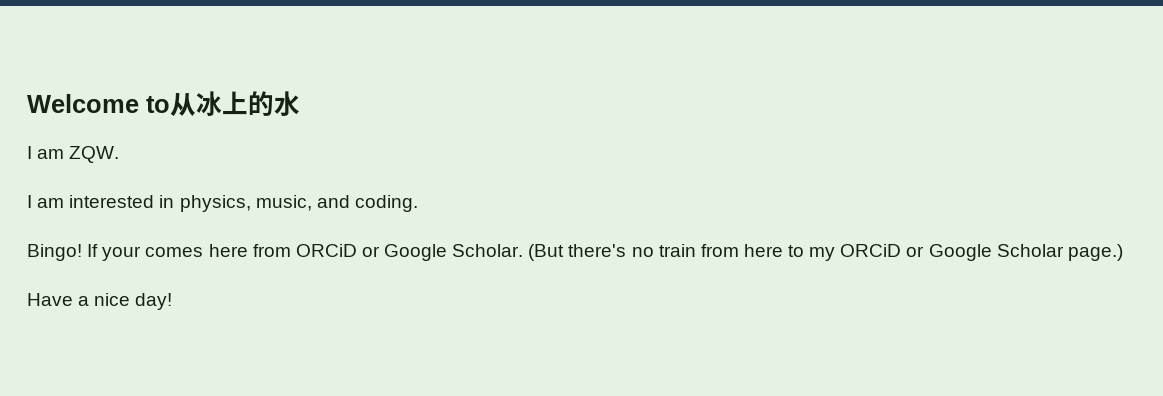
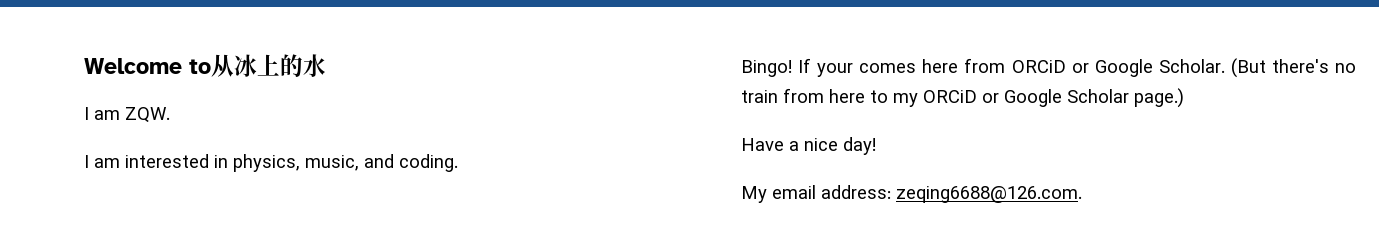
(173, 301) none -> [741,185,1082,203] // My email address: zeqing6688@126.com.

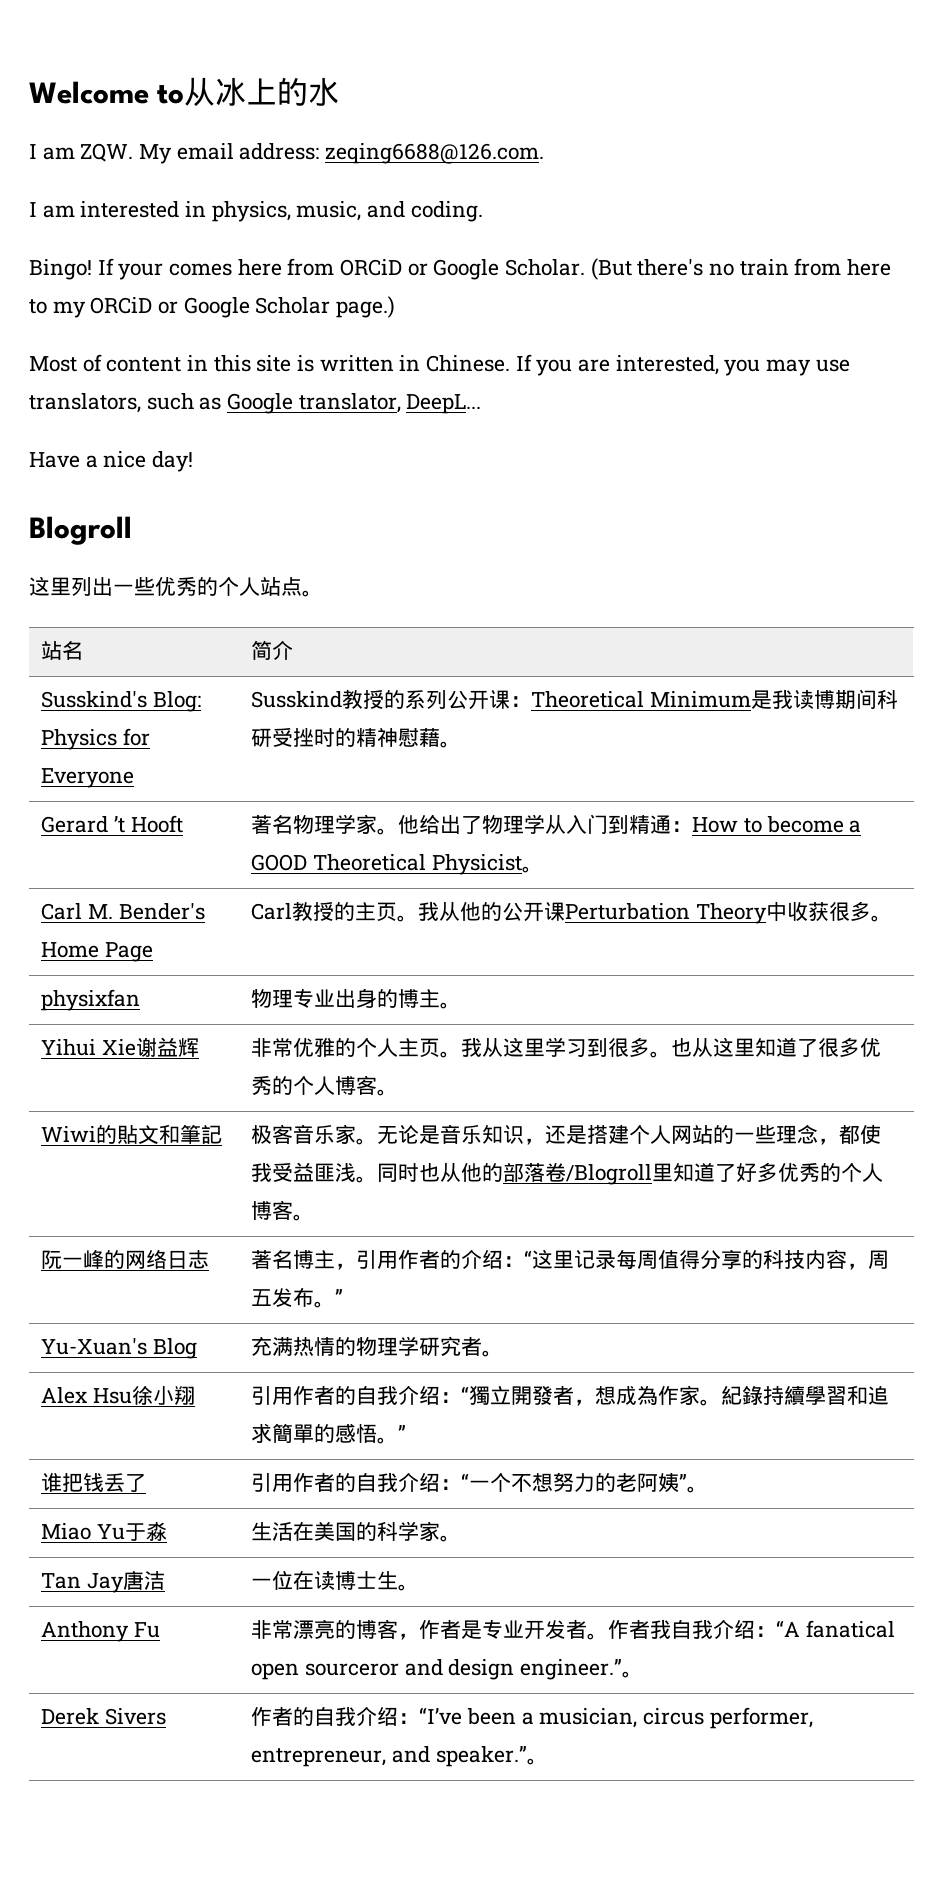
(170, 115) none -> [139,143,545,164] My email address: zeqing6688@126.com.
[741,137,876,155] [741,185,1082,203] Have a nice day! // My email address: zeqing6688@126.com. -> [29,354,850,376] [29,393,482,414] [29,451,194,472] [29,516,132,545] [29,576,323,597] [41,641,84,660] [251,640,294,660] [41,691,202,712] [41,728,151,750] [41,768,135,788] [251,689,899,710] [251,727,462,748] [41,815,183,833] [251,814,862,835] [251,854,543,875] [41,903,205,920] [41,942,154,962] [251,901,893,924] [41,989,141,1011] [251,988,462,1009] [41,1037,200,1057] [251,1037,882,1058] [251,1075,399,1096] [41,1124,223,1145] [251,1124,882,1145] [251,1162,884,1185] [251,1200,315,1221] [41,1249,210,1269] [251,1249,890,1270] [251,1287,344,1308] [41,1338,198,1359] [251,1336,504,1357] [41,1385,196,1405] [251,1385,890,1406] [251,1423,407,1444] [41,1472,147,1492] [251,1472,709,1493] [41,1521,168,1541] [251,1521,462,1542] [41,1570,166,1593] [251,1570,420,1591] [41,1621,161,1642] [251,1619,896,1640] [251,1659,644,1680] [41,1708,167,1725] [251,1706,813,1729] [251,1746,548,1767] Most of content in this site is written in Chinese. If you are interested, you may use translators, such as Google translator, DeepL... // Have a nice day! // Blogroll // 这里列出一些优秀的个人站点。 // 站名 | 简介 // Susskind's Blog: Physics for Everyone | Susskind教授的系列公开课：Theoretical Minimum是我读博期间科研受挫时的精神慰藉。 // Gerard ’t Hooft | 著名物理学家。他给出了物理学从入门到精通：How to become a GOOD Theoretical Physicist。 // Carl M. Bender's Home Page | Carl教授的主页。我从他的公开课Perturbation Theory中收获很多。 // physixfan | 物理专业出身的博主。 // Yihui Xie谢益辉 | 非常优雅的个人主页。我从这里学习到很多。也从这里知道了很多优秀的个人博客。 // Wiwi的貼文和筆記 | 极客音乐家。无论是音乐知识，还是搭建个人网站的一些理念，都使我受益匪浅。同时也从他的部落卷/Blogroll里知道了好多优秀的个人博客。 // 阮一峰的网络日志 | 著名博主，引用作者的介绍：“这里记录每周值得分享的科技内容，周五发布。” // Yu-Xuan's Blog | 充满热情的物理学研究者。 // Alex Hsu徐小翔 | 引用作者的自我介绍：“獨立開發者，想成為作家。紀錄持續學習和追求簡單的感悟。” // 谁把钱丢了 | 引用作者的自我介绍：“一个不想努力的老阿姨”。 // Miao Yu于淼 | 生活在美国的科学家。 // Tan Jay唐洁 | 一位在读博士生。 // Anthony Fu | 非常漂亮的博客，作者是专业开发者。作者我自我介绍：“A fanatical open sourceror and design engineer.”。 // Derek Sivers | 作者的自我介绍：“I’ve been a musician, circus performer, entrepreneur, and speaker.”。

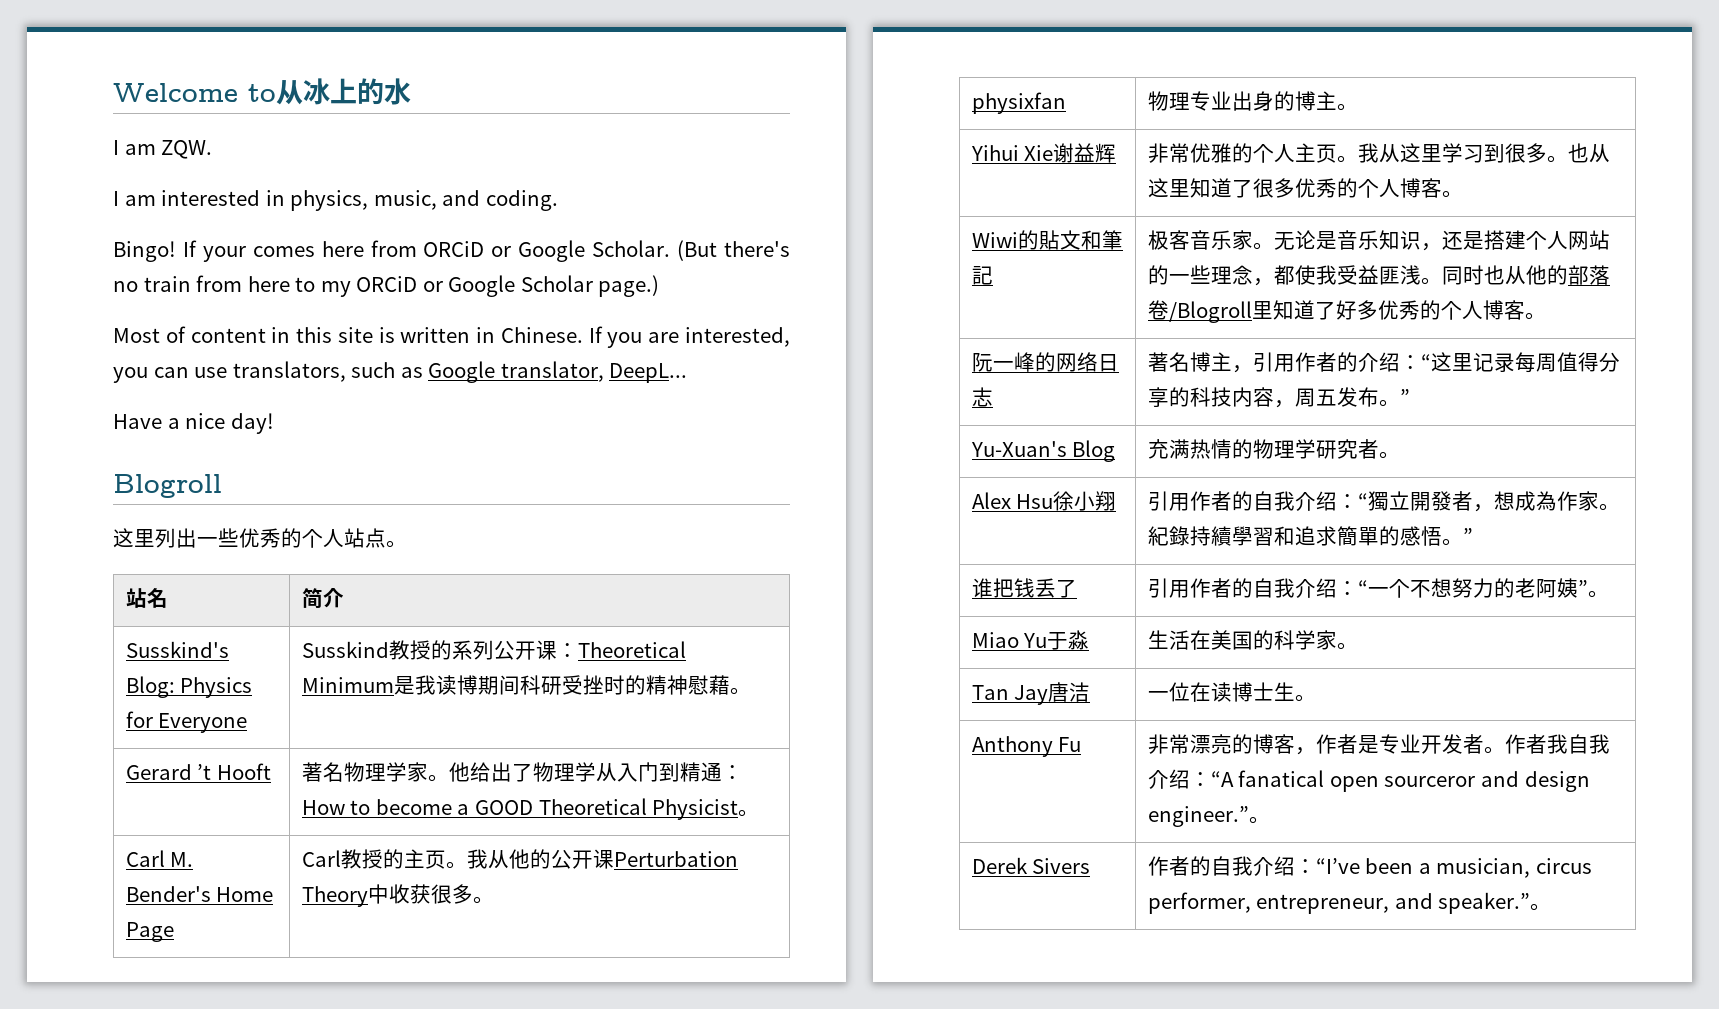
[139,143,545,164] My email address: zeqing6688@126.com. -> (213, 149) none
[766,359,812,376] may -> [153,367,189,378] can

